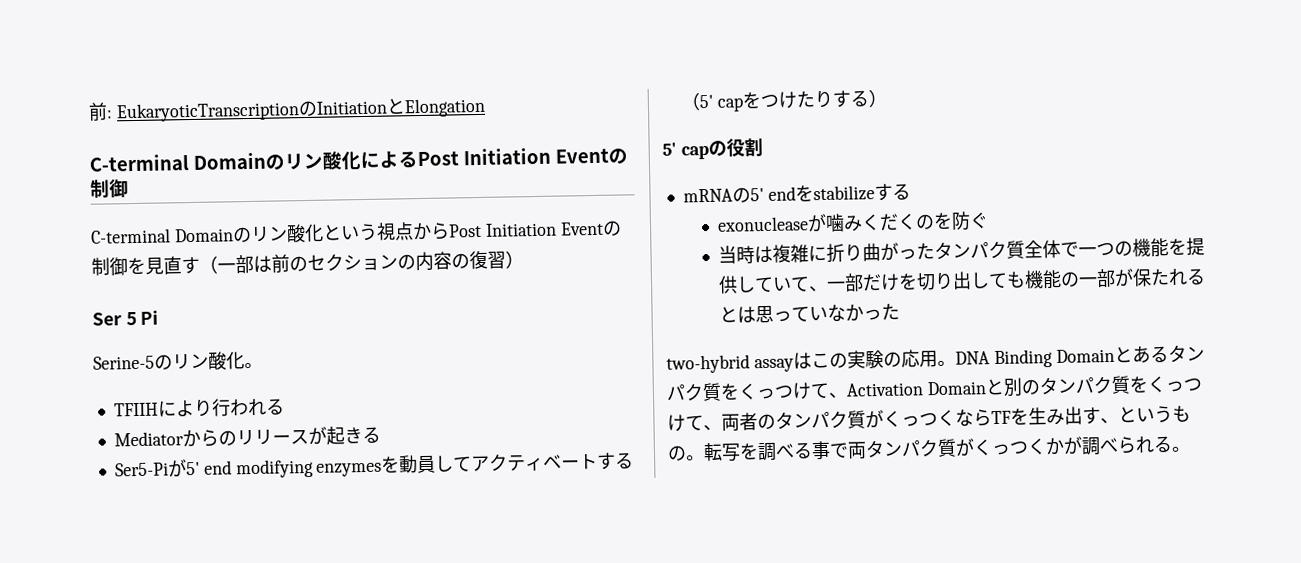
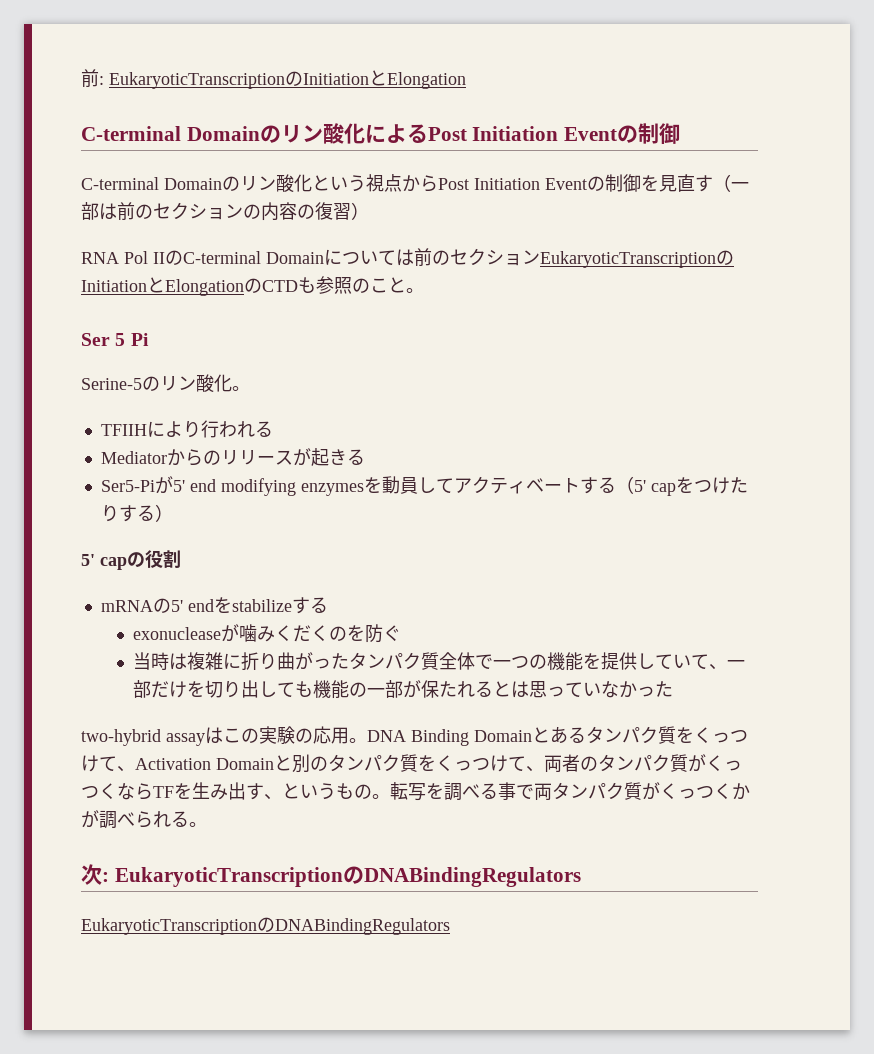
(524, 259) none -> [81,248,734,268] [81,276,424,296] // RNA Pol IIのC-terminal Domainについては前のセクションEukaryoticTranscriptionのInitiationとElongationのCTDも参照のこと。
(1191, 449) none -> [81,864,581,887] [81,917,450,935] // 次: EukaryoticTranscriptionのDNABindingRegulators // EukaryoticTranscriptionのDNABindingRegulators

